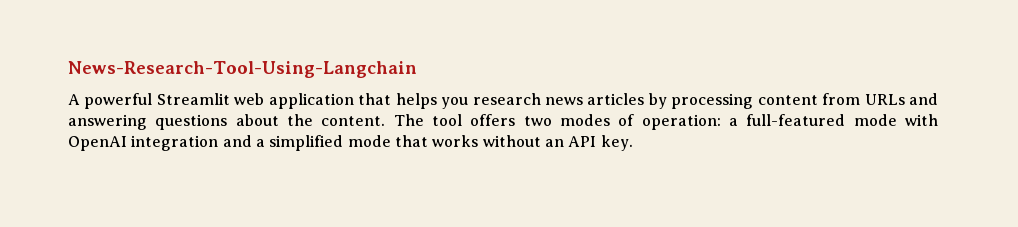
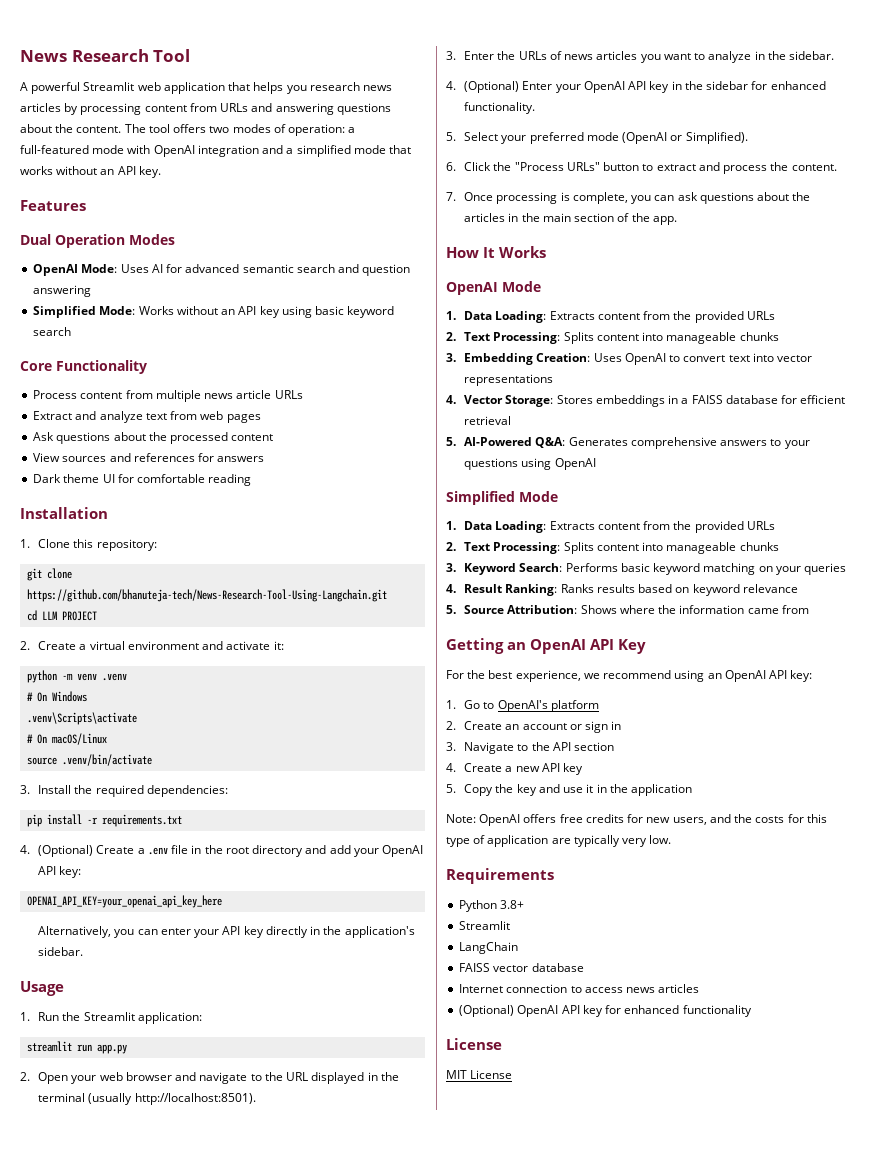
[68,61,417,78] News-Research-Tool-Using-Langchain -> [20,49,191,62] News Research Tool
(633, 143) none -> [20,200,86,211] [20,234,175,248] [33,264,411,276] [33,285,92,297] [33,306,395,318] [33,327,72,336] [20,360,147,374] [33,390,303,402] [33,411,261,423] [33,432,274,444] [33,453,265,462] [33,474,252,486] [20,507,108,519] [20,539,157,551] [27,568,73,581] [27,589,388,602] [27,610,98,621] [20,641,284,650] [27,670,128,683] [27,691,88,702] [27,712,138,725] [27,733,108,745] [27,754,153,766] [20,785,228,797] [27,814,183,827] [20,845,424,857] [38,866,82,878] [27,895,223,908] [38,926,415,938] [38,947,84,956] [20,981,64,996] [20,1012,202,1024] [27,1041,128,1054] [20,1072,399,1084] [38,1093,256,1105] [446,51,835,63] [446,81,826,93] [464,102,536,114] [446,132,748,144] [446,162,837,174] [446,192,811,204] [464,213,677,225] [446,246,547,258] [446,281,541,295] [446,311,775,323] [446,332,779,344] [446,353,813,365] [464,374,554,386] [446,395,846,407] [464,416,512,425] [446,437,810,449] [464,458,596,470] [446,491,558,505] [446,521,775,533] [446,542,779,554] [446,563,847,575] [446,584,798,596] [446,605,809,614] [446,638,647,654] [446,670,813,682] [446,700,599,712] [446,721,622,733] [446,742,615,754] [446,763,584,775] [446,784,693,796] [446,814,827,826] [446,835,672,847] [446,868,554,884] [459,900,525,912] [459,921,511,930] [459,942,519,954] [459,963,584,972] [459,984,700,993] [459,1005,752,1017] [446,1038,502,1050] [446,1070,513,1079] // Features // Dual Operation Modes // OpenAI Mode: Uses AI for advanced semantic search and question answering // Simplified Mode: Works without an API key using basic keyword search // Core Functionality // Process content from multiple news article URLs // Extract and analyze text from web pages // Ask questions about the processed content // View sources and references for answers // Dark theme UI for comfortable reading // Installation // 1. Clone this repository: // git clone https://github.com/bhanuteja-tech/News-Research-Tool-Using-Langchain.git // cd LLM PROJECT // 2. Create a virtual environment and activate it: // python -m venv .venv // # On Windows // .venv\Scripts\activate // # On macOS/Linux // source .venv/bin/activate // 3. Install the required dependencies: // pip install -r requirements.txt // 4. (Optional) Create a .env file in the root directory and add your OpenAI API key: // OPENAI_API_KEY=your_openai_api_key_here // Alternatively, you can enter your API key directly in the application's sidebar. // Usage // 1. Run the Streamlit application: // streamlit run app.py // 2. Open your web browser and navigate to the URL displayed in the terminal (usually http://localhost:8501). // 3. Enter the URLs of news articles you want to analyze in the sidebar. // 4. (Optional) Enter your OpenAI API key in the sidebar for enhanced functionality. // 5. Select your preferred mode (OpenAI or Simplified). // 6. Click the "Process URLs" button to extract and process the content. // 7. Once processing is complete, you can ask questions about the articles in the main section of the app. // How It Works // OpenAI Mode // 1. Data Loading: Extracts content from the provided URLs // 2. Text Processing: Splits content into manageable chunks // 3. Embedding Creation: Uses OpenAI to convert text into vector representations // 4. Vector Storage: Stores embeddings in a FAISS database for efficient retrieval // 5. AI-Powered Q&A: Generates comprehensive answers to your questions using OpenAI // Simplified Mode // 1. Data Loading: Extracts content from the provided URLs // 2. Text Processing: Splits content into manageable chunks // 3. Keyword Search: Performs basic keyword matching on your queries // 4. Result Ranking: Ranks results based on keyword relevance // 5. Source Attribution: Shows where the information came from // Getting an OpenAI API Key // For the best experience, we recommend using an OpenAI API key: // 1. Go to OpenAI's platform // 2. Create an account or sign in // 3. Navigate to the API section // 4. Create a new API key // 5. Copy the key and use it in the application // Note: OpenAI offers free credits for new users, and the costs for this type of application are typically very low. // Requirements // Python 3.8+ // Streamlit // LangChain // FAISS vector database // Internet connection to access news articles // (Optional) OpenAI API key for enhanced functionality // License // MIT License

